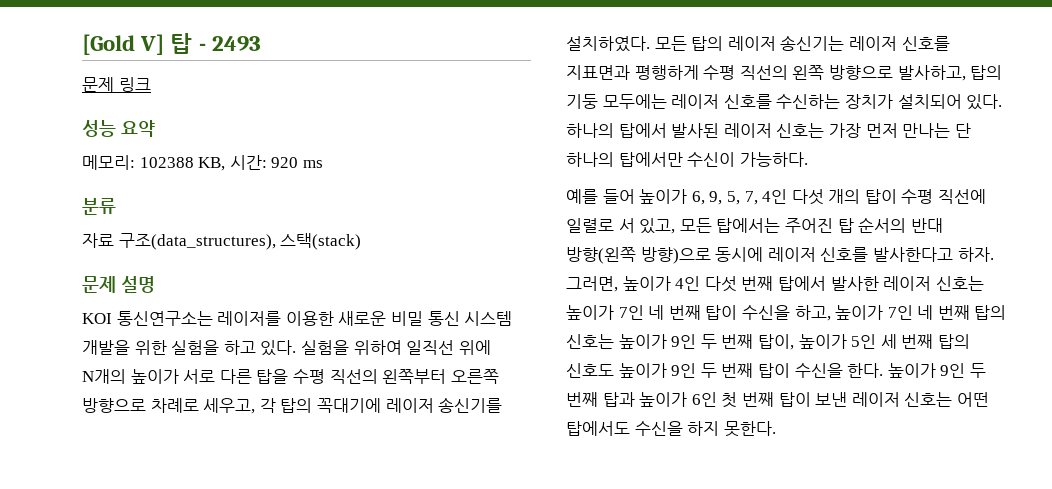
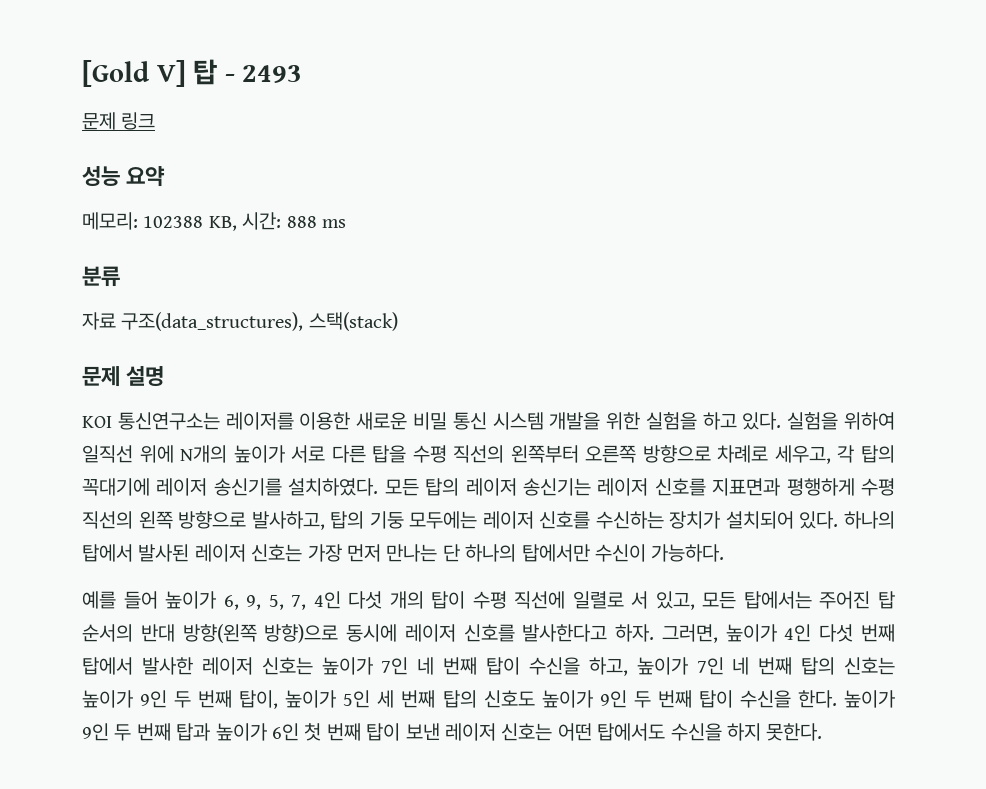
[271,157,299,168] 920 -> [286,216,317,228] 888

